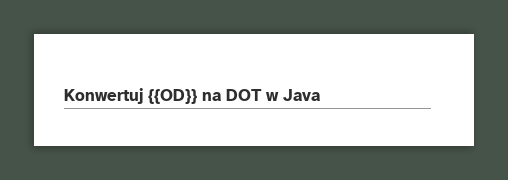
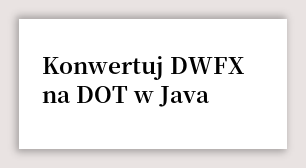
[148,89,197,104] {{OD}} -> [170,57,246,74] DWFX

